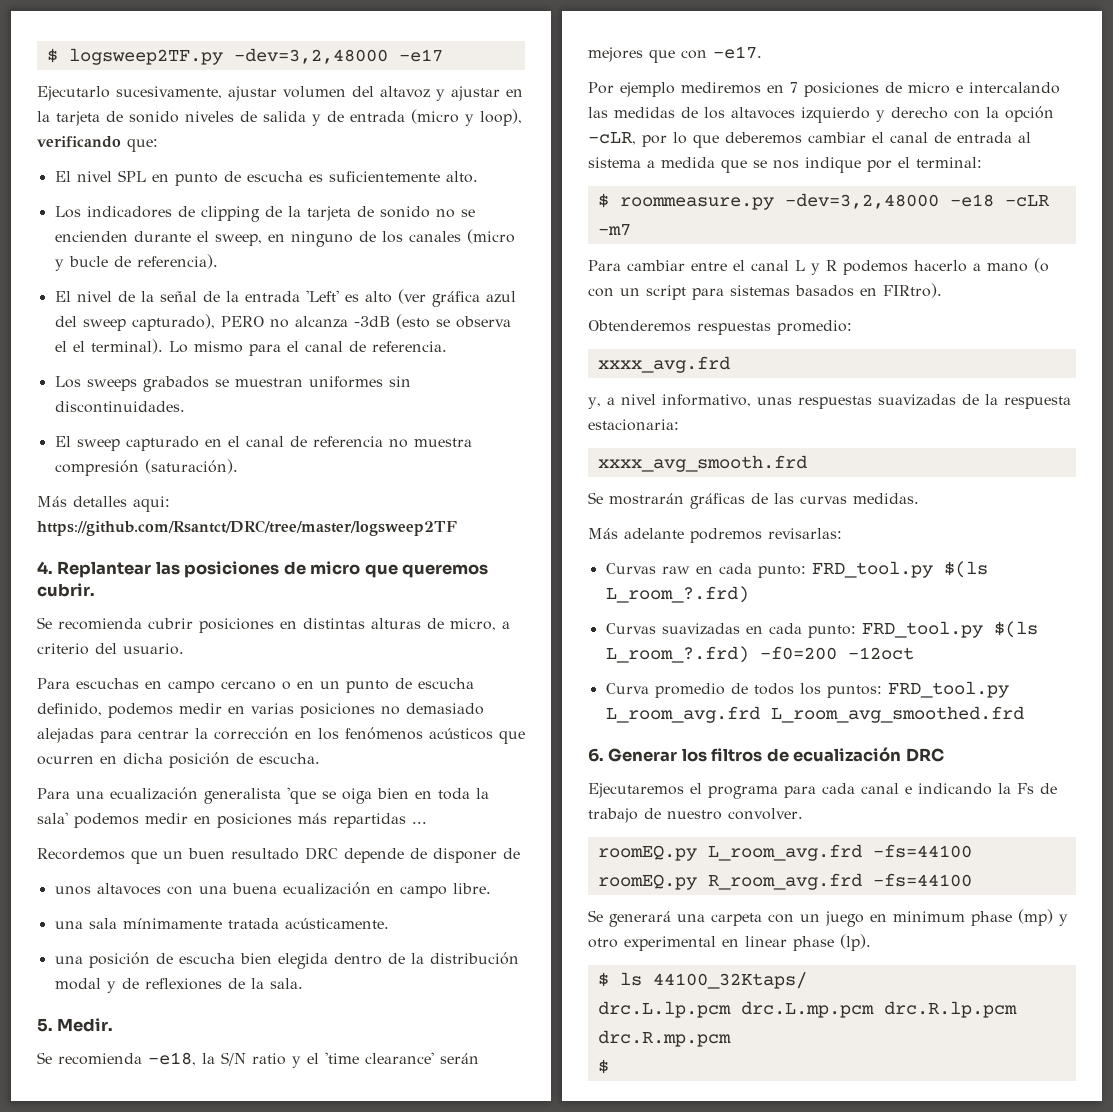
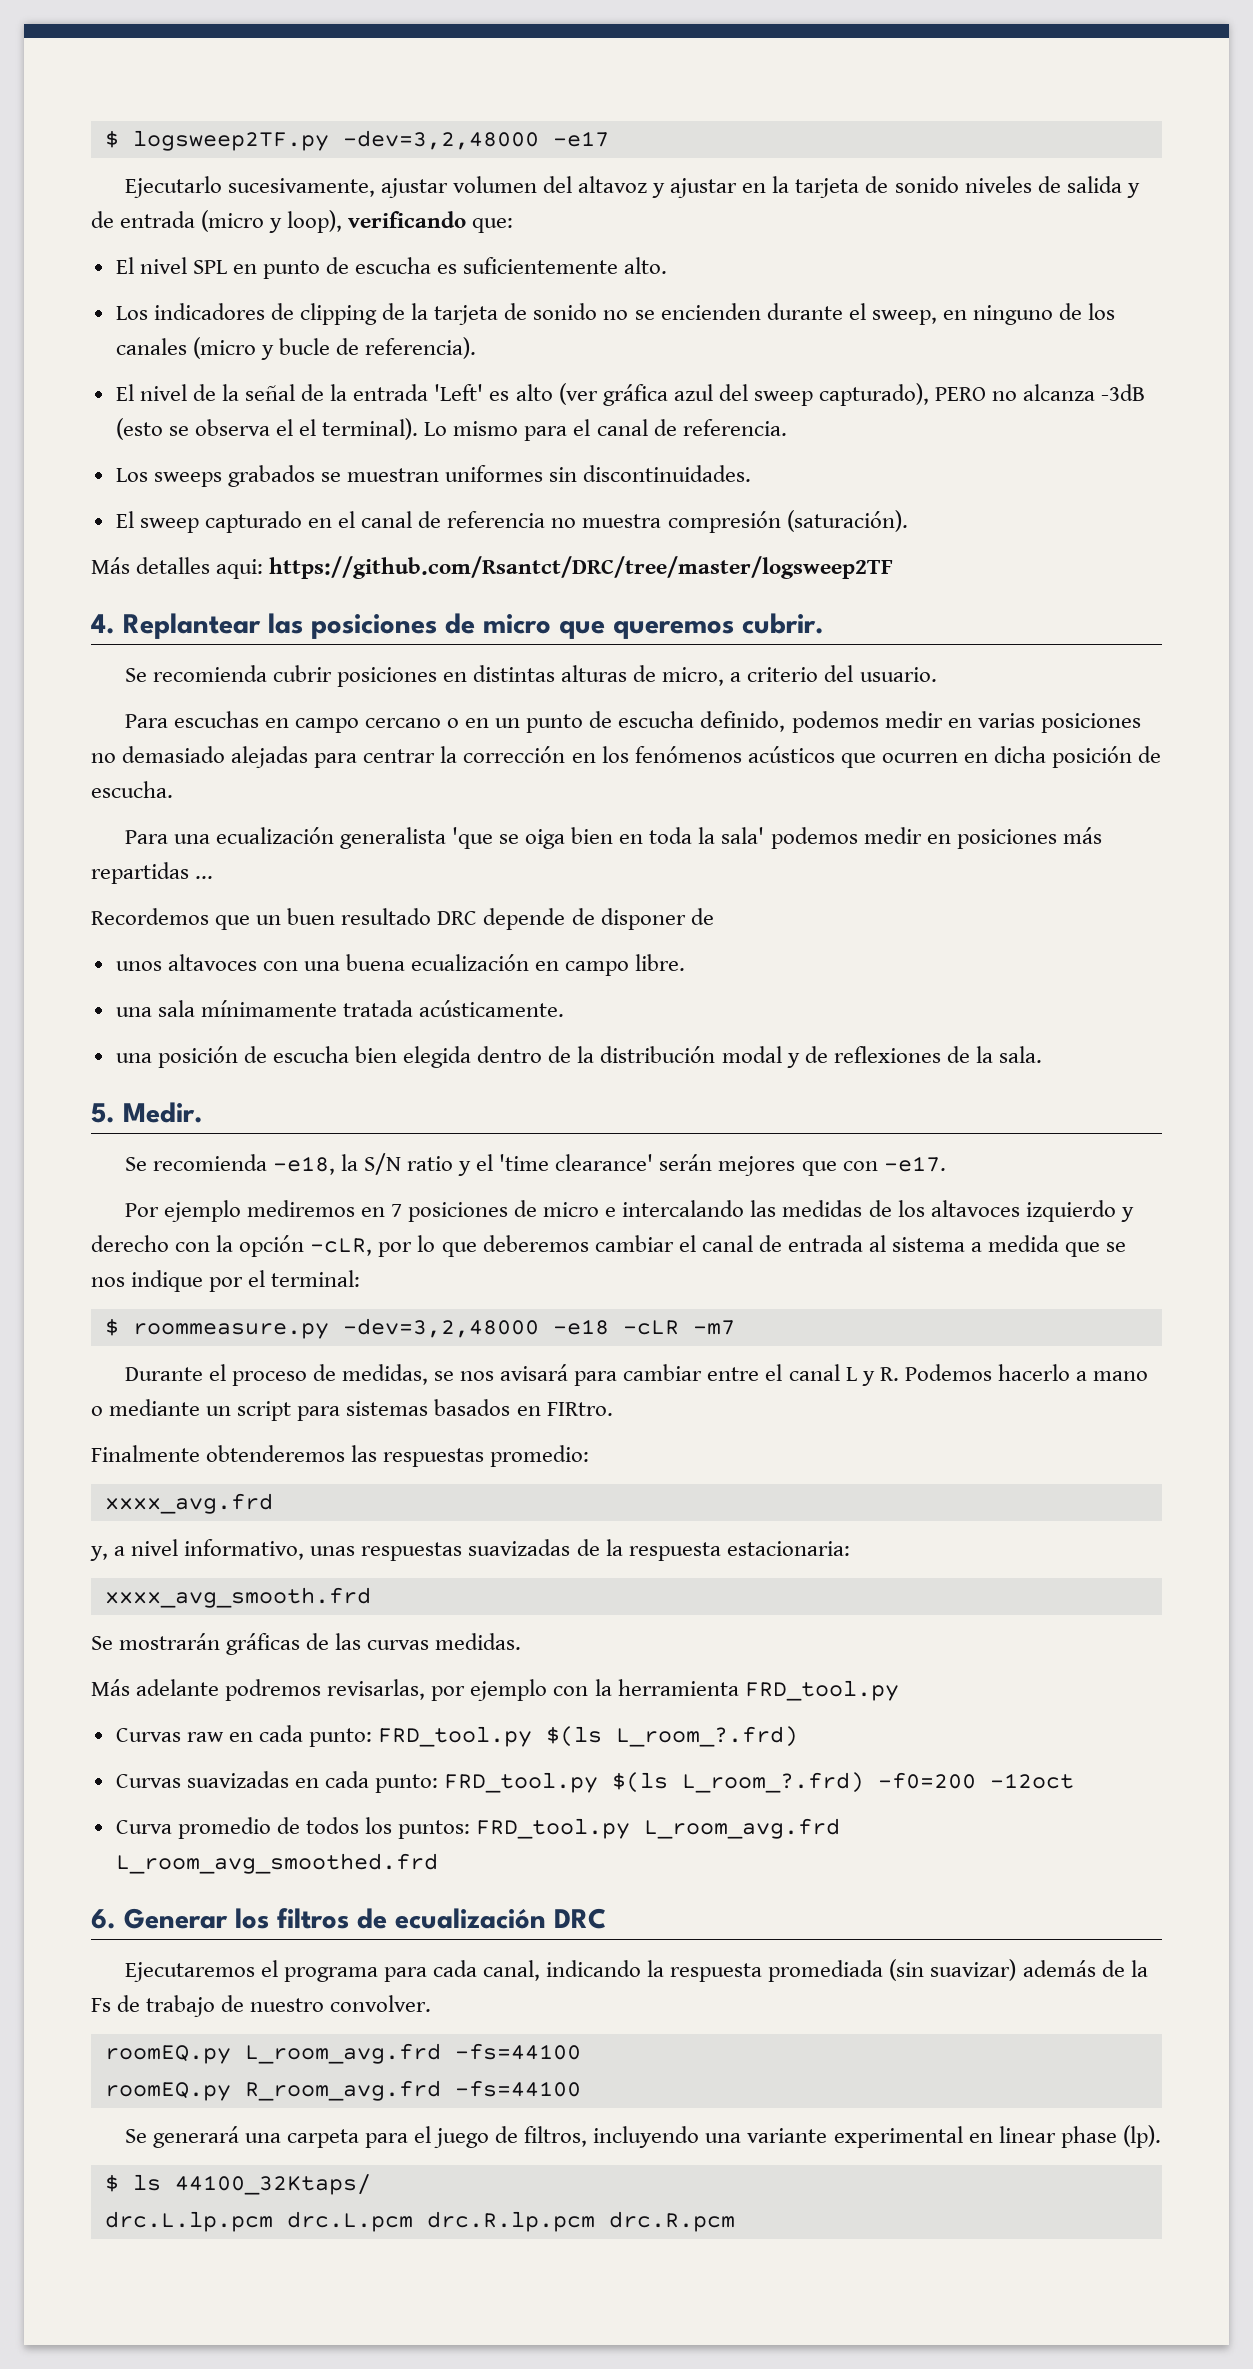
[588,260,621,271] Para -> [124,1364,618,1386] Durante el proceso de medidas, se nos avisará para
[826,260,908,275] R podemos -> [879,1364,992,1381] R. Podemos
[1034,258,1049,273] [588,288,614,297] (o con -> [91,1399,201,1416] o mediante
[883,283,942,298] [588,320,691,332] FIRtro). // Obtenderemos -> [546,1402,613,1416] [91,1445,378,1462] FIRtro. // Finalmente obtenderemos las
[768,528,842,539] revisarlas: -> [327,1679,899,1701] revisarlas, por ejemplo con la herramienta FRD_tool.py
[861,783,992,795] canal e indicando -> [482,1959,1125,1982] canal, indicando la respuesta promediada (sin suavizar) además de
[768,909,1068,927] [588,938,618,948] con un juego en minimum phase (mp) y otro -> [364,2126,828,2148] para el juego de filtros, incluyendo una variante
[740,1001,1017,1018] [597,1030,731,1047] [597,1059,609,1074] drc.L.mp.pcm drc.R.lp.pcm drc.R.mp.pcm // $ -> [286,2211,735,2232] drc.L.pcm drc.R.lp.pcm drc.R.pcm

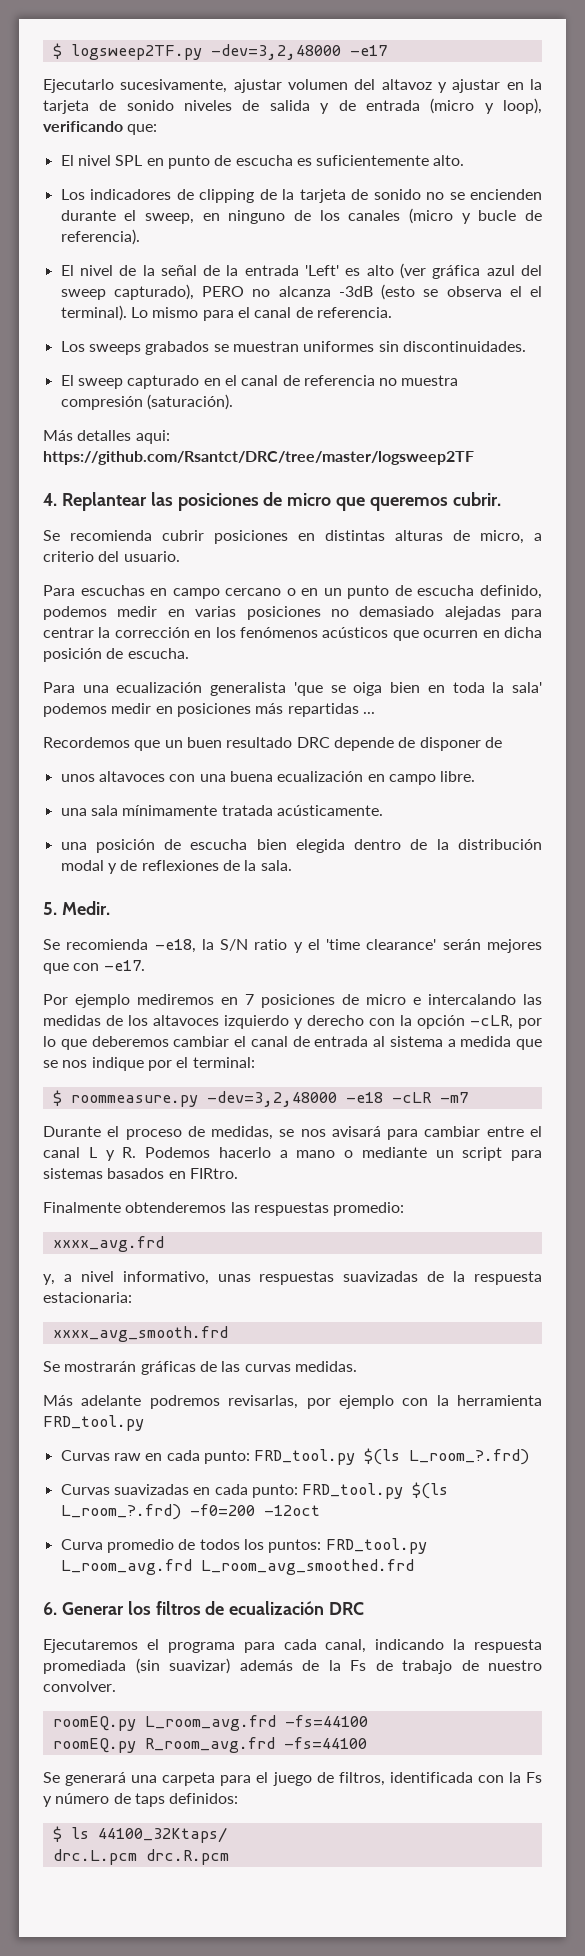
[593,2125,1161,2148] incluyendo una variante experimental en linear phase (lp). -> [389,1772,542,1783] [43,1793,239,1807] identificada con la Fs y número de taps definidos:
[104,2211,595,2232] drc.L.lp.pcm drc.L.pcm drc.R.lp.pcm -> [52,1849,137,1865] drc.L.pcm

